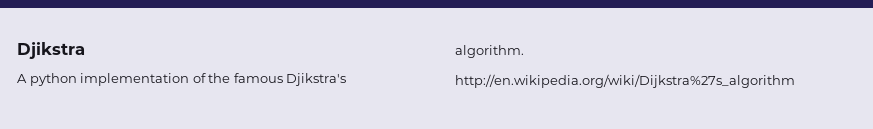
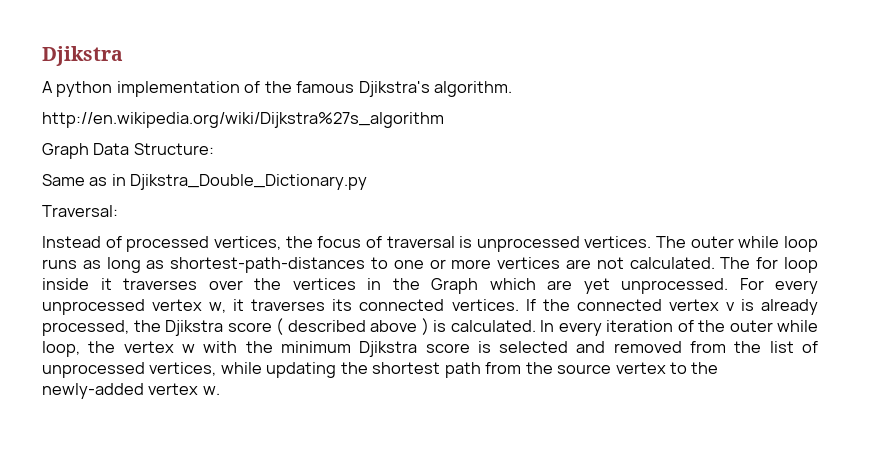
(795, 81) none -> [42,143,214,159] [42,174,368,190] [42,205,118,217] [42,236,818,252] [42,257,818,273] [42,278,818,294] [42,299,818,315] [42,318,818,336] [42,341,818,357] [42,362,719,378] [42,383,220,399] // Graph Data Structure: // Same as in Djikstra_Double_Dictionary.py // Traversal: // Instead of processed vertices, the focus of traversal is unprocessed vertices. The outer while loop runs as long as shortest-path-distances to one or more vertices are not calculated. The for loop inside it traverses over the vertices in the Graph which are yet unprocessed. For every unprocessed vertex w, it traverses its connected vertices. If the connected vertex v is already processed, the Djikstra score ( described above ) is calculated. In every iteration of the outer while loop, the vertex w with the minimum Djikstra score is selected and removed from the list of unprocessed vertices, while updating the shortest path from the source vertex to the newly-added vertex w.

